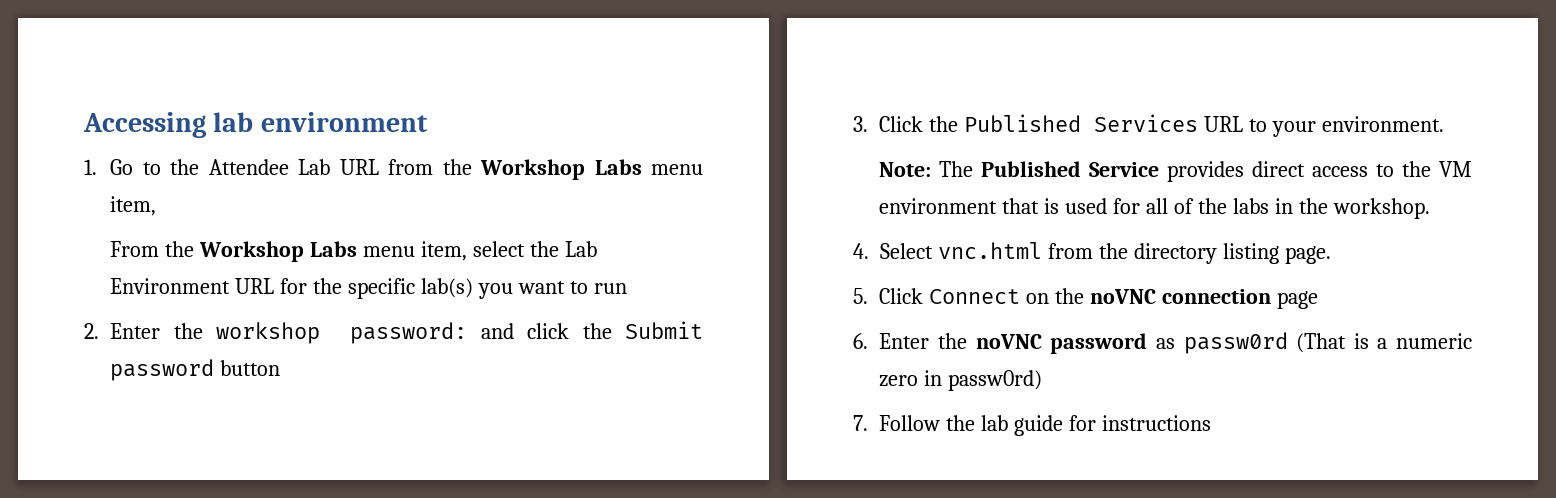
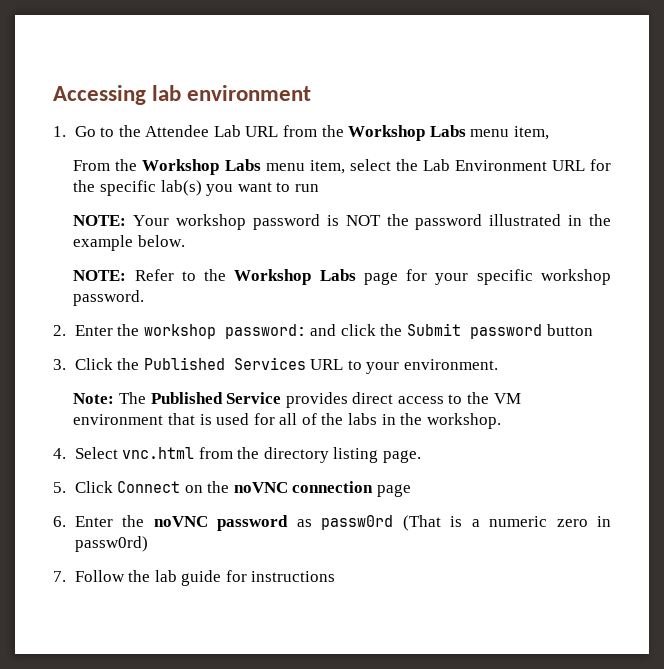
(627, 288) none -> [73,214,611,230] [73,235,185,251] [73,269,611,285] [73,290,145,306] // NOTE: Your workshop password is NOT the password illustrated in the example below. // NOTE: Refer to the Workshop Labs page for your specific workshop password.

